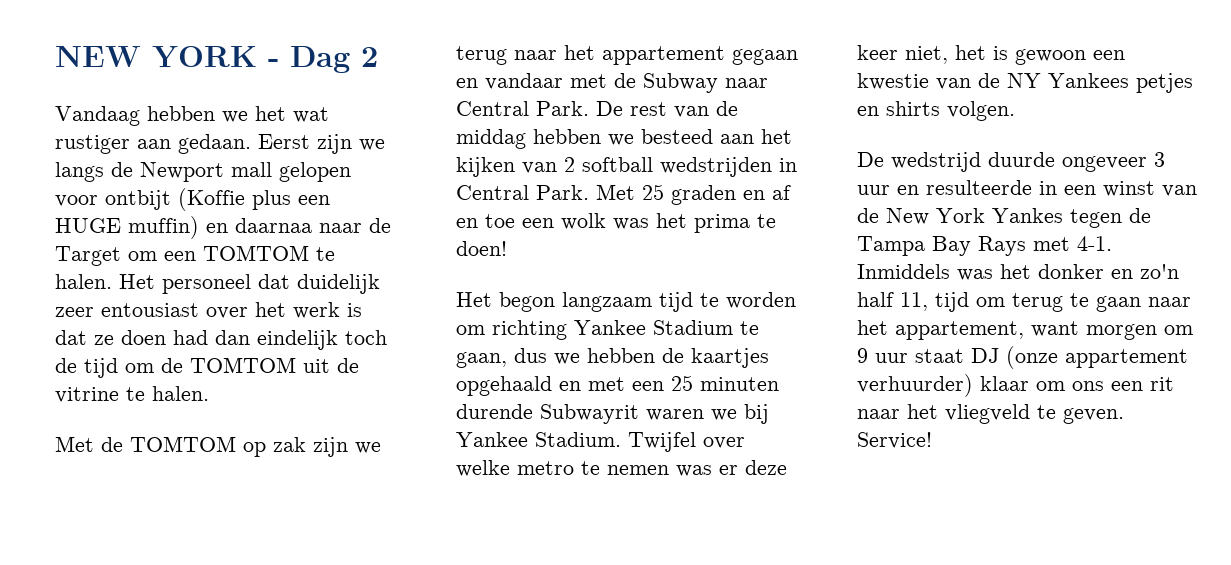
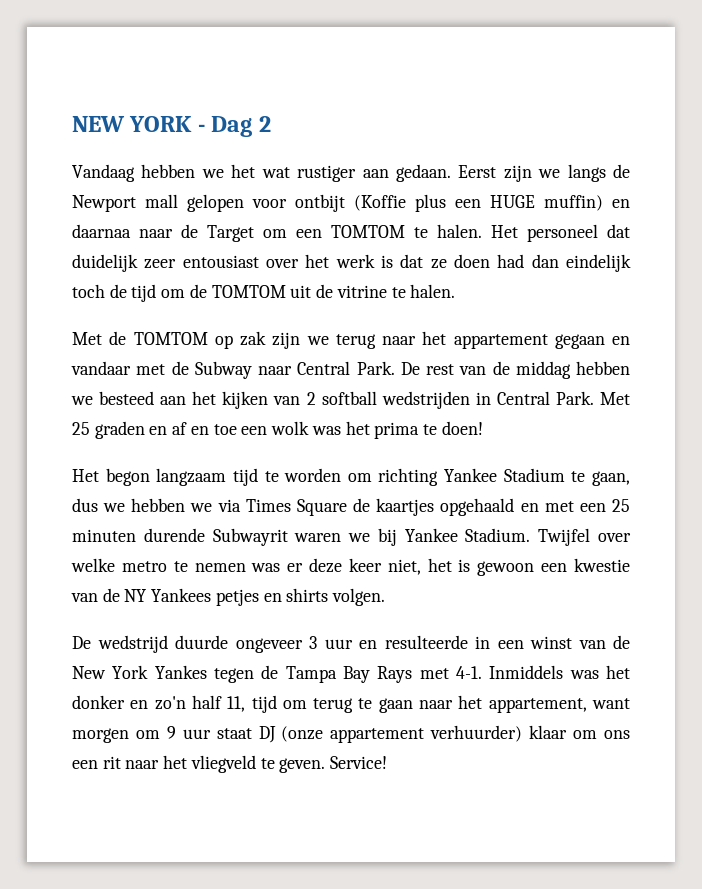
(655, 355) none -> [190,499,347,516] we via Times Square

